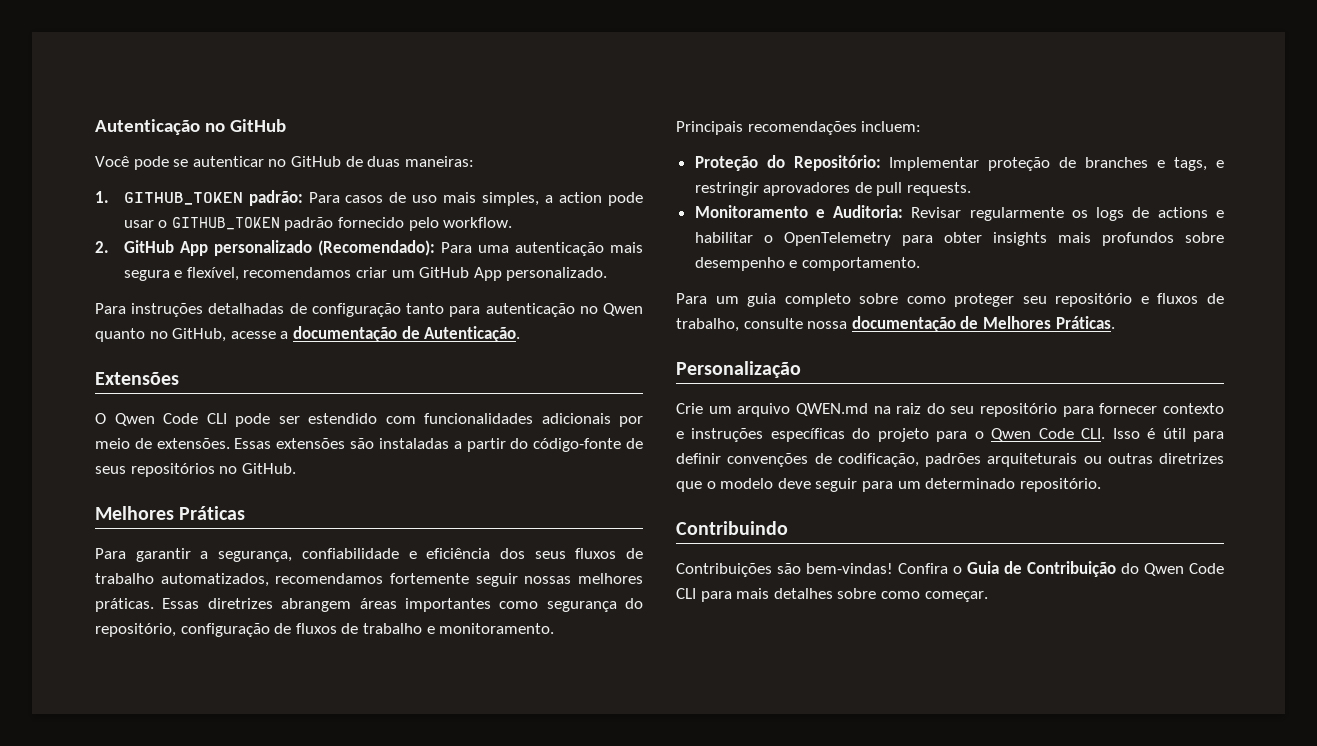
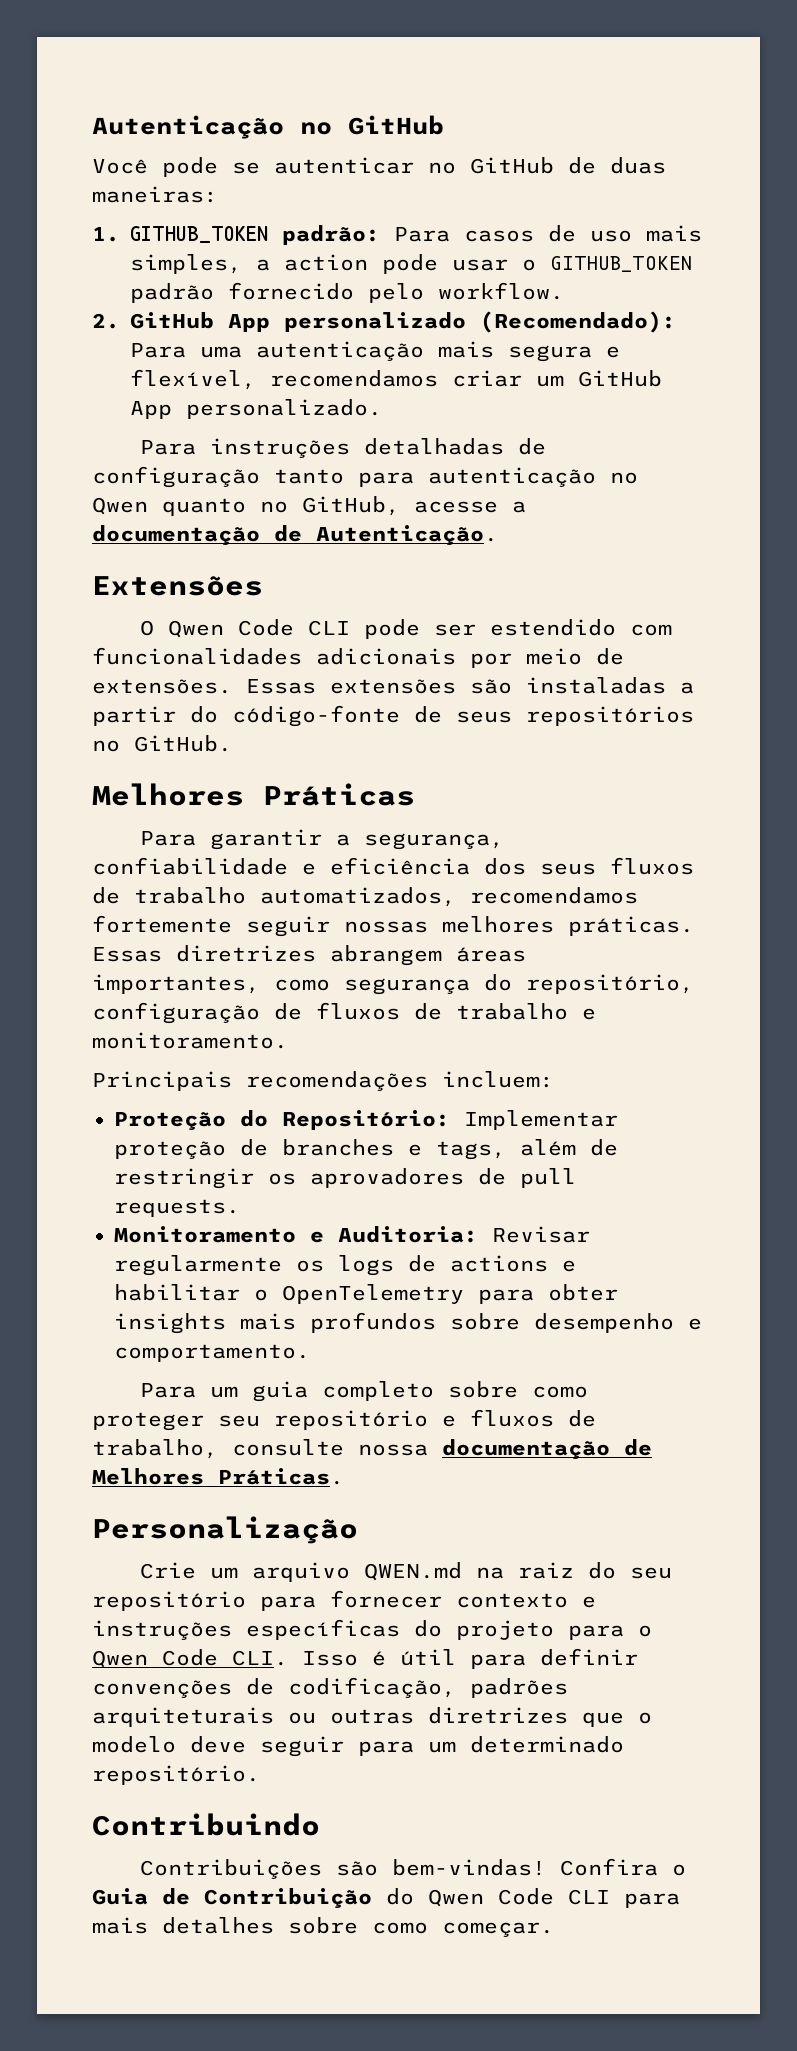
[404,598,491,612] importantes -> [92,974,260,994] importantes,
[1216,160,1224,168] [694,182,759,196] e restringir -> [520,1139,618,1156] [114,1168,296,1189] além de restringir os

